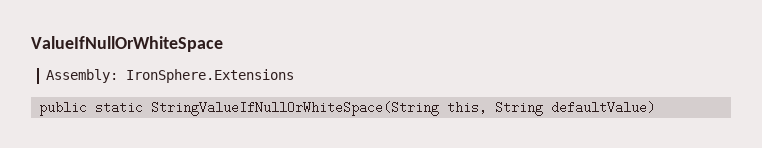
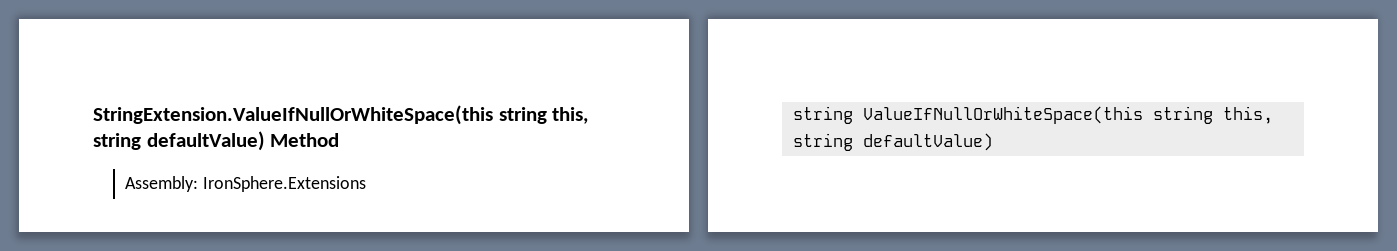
[31,36,223,52] [46,69,295,83] [39,101,544,116] ValueIfNullOrWhiteSpace // Assembly: IronSphere.Extensions // public static StringValueIfNullOrWhiteSpace(String this, String -> [93,105,589,125] [93,131,340,151] [124,176,366,192] [792,106,1273,124] [792,133,853,151] StringExtension.ValueIfNullOrWhiteSpace(this string this, string defaultValue) Method // Assembly: IronSphere.Extensions // string ValueIfNullOrWhiteSpace(this string this, string

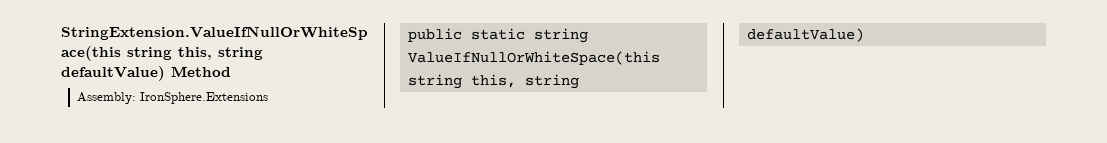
(366, 184) none -> [407,28,525,42] public static

